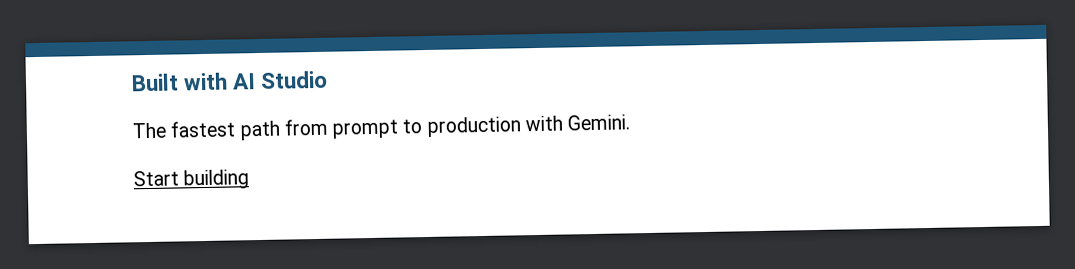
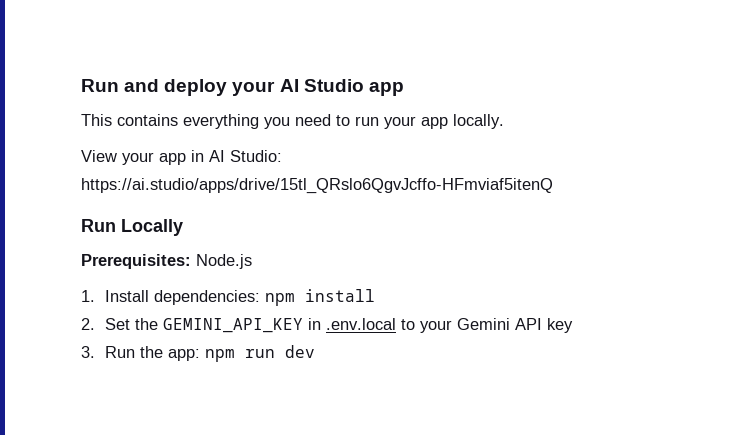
[131,70,329,92] [132,114,631,141] [133,169,250,190] Built with AI Studio // The fastest path from prompt to production with Gemini. // Start building -> [81,79,404,96] [81,114,504,129] [81,150,282,165] [81,178,553,194] [81,219,183,236] [81,254,252,269] [81,289,375,306] [81,318,573,333] [81,345,315,362] Run and deploy your AI Studio app // This contains everything you need to run your app locally. // View your app in AI Studio: https://ai.studio/apps/drive/15tl_QRslo6QgvJcffo-HFmviaf5itenQ // Run Locally // Prerequisites: Node.js // 1. Install dependencies: npm install // 2. Set the GEMINI_API_KEY in .env.local to your Gemini API key // 3. Run the app: npm run dev

